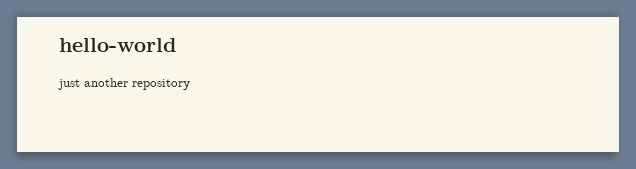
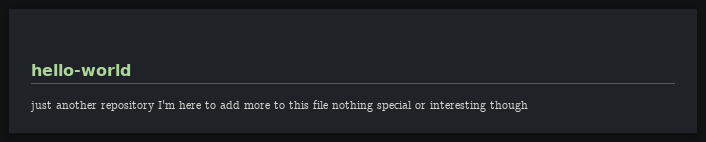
(190, 84) none -> [158,100,528,112] I'm here to add more to this file nothing special or interesting though

